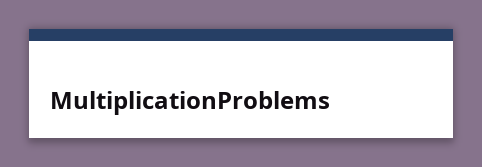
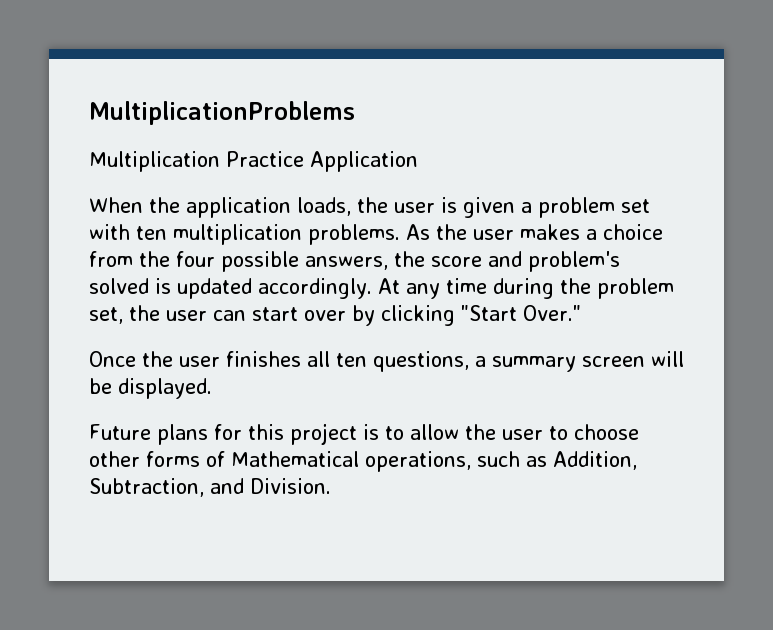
(330, 103) none -> [89,151,418,172] [89,197,650,218] [89,224,663,245] [89,251,620,272] [89,278,674,299] [89,305,581,326] [89,351,684,372] [89,378,212,399] [89,423,639,445] [89,451,637,472] [89,478,331,497] // Multiplication Practice Application // When the application loads, the user is given a problem set with ten multiplication problems. As the user makes a choice from the four possible answers, the score and problem's solved is updated accordingly. At any time during the problem set, the user can start over by clicking "Start Over." // Once the user finishes all ten questions, a summary screen will be displayed. // Future plans for this project is to allow the user to choose other forms of Mathematical operations, such as Addition, Subtraction, and Division.

